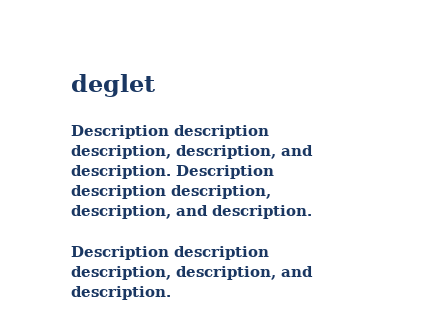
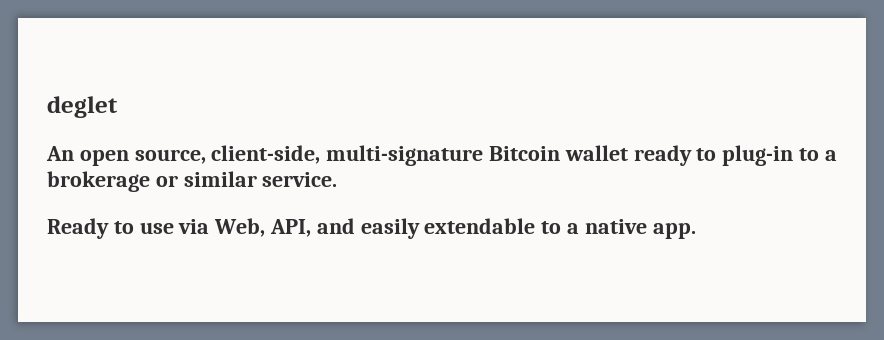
[71,125,269,139] [71,145,313,159] [71,165,274,179] [71,185,271,199] [71,205,312,219] [71,246,269,260] [71,266,313,280] [71,286,171,300] Description description description, description, and description. Description description description, description, and description. // Description description description, description, and description. -> [46,145,837,166] [47,171,338,192] [47,218,696,239] An open source, client-side, multi-signature Bitcoin wallet ready to plug-in to a brokerage or similar service. // Ready to use via Web, API, and easily extendable to a native app.

